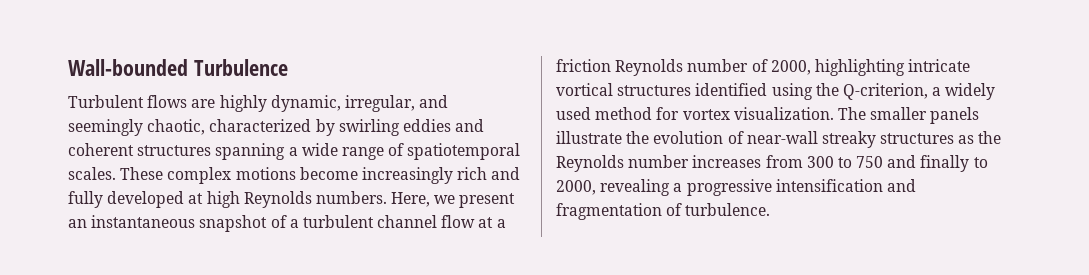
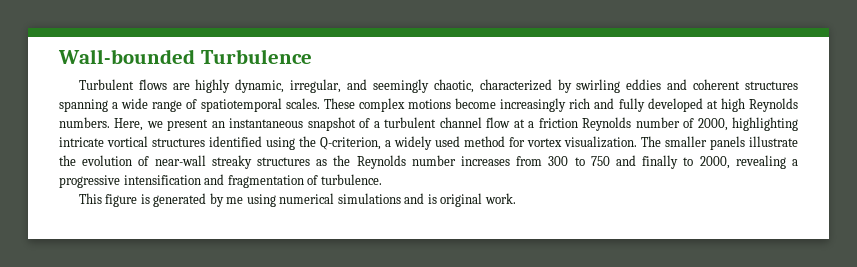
(771, 209) none -> [78,193,516,207] // This figure is generated by me using numerical simulations and is original work.

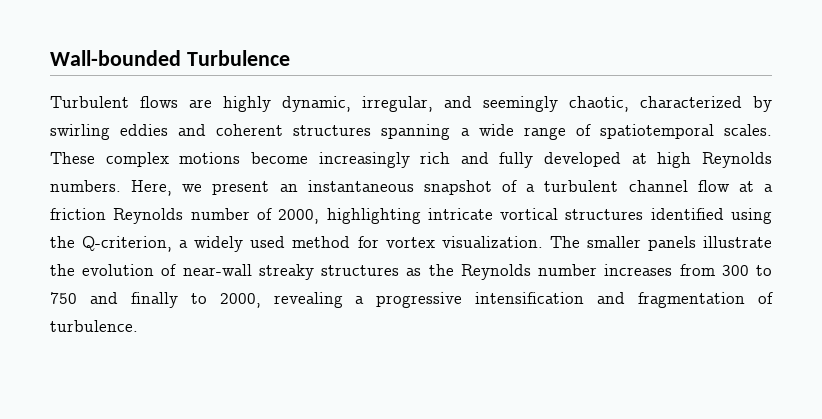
[78,193,516,207] // This figure is generated by me using numerical simulations and is original work. -> (138, 326) none

